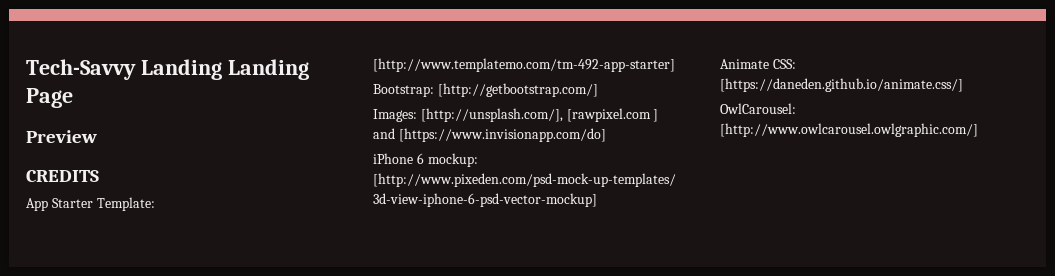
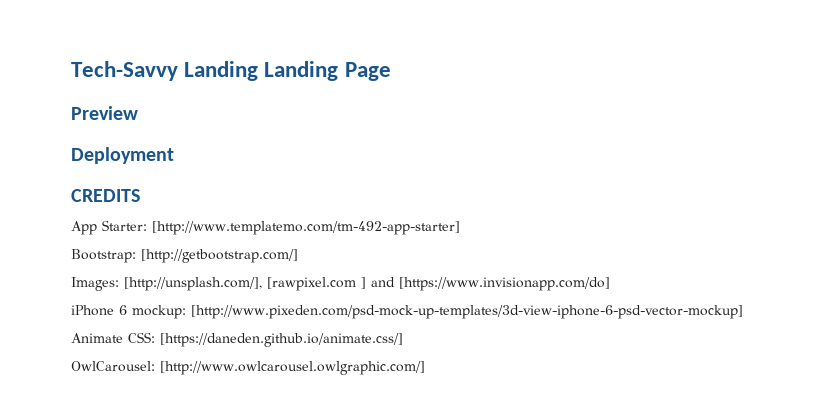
(97, 136) none -> [71,147,174,164] // Deployment
[51,197,155,211] Starter Template: -> [102,220,147,231] Starter:

